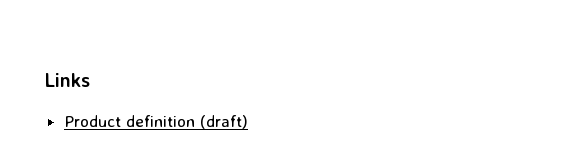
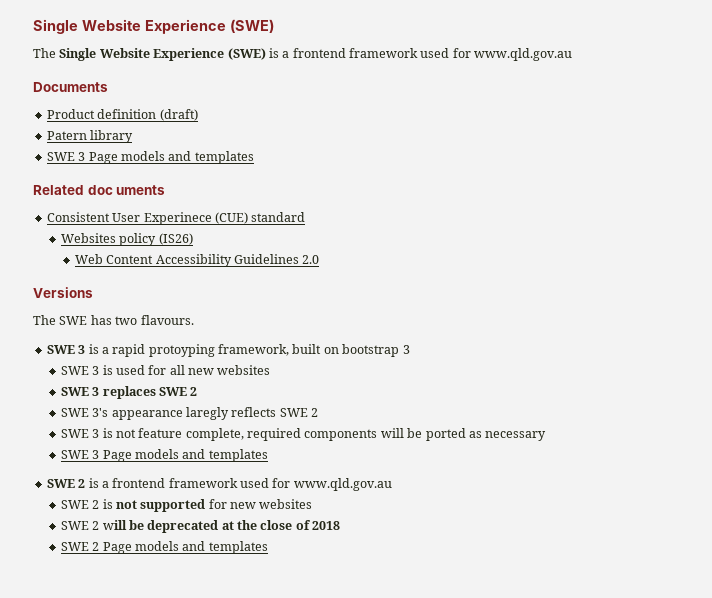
[45,73,90,87] [63,115,248,129] Links // Product definition (draft) -> [33,19,274,34] [33,48,573,61] [33,82,108,92] [46,109,198,121] [46,130,134,143] [46,151,254,164] [33,185,166,195] [46,212,306,225] [60,233,193,246] [74,254,320,267] [33,287,93,298] [33,315,194,325] [46,344,410,357] [60,365,271,375] [60,386,198,399] [60,407,319,420] [60,428,547,441] [60,449,268,462] [46,478,392,491] [60,499,313,512] [60,520,341,533] [60,541,268,554] Single Website Experience (SWE) // The Single Website Experience (SWE) is a frontend framework used for www.qld.gov.au // Documents // Product definition (draft) // Patern library // SWE 3 Page models and templates // Related doc uments // Consistent User Experinece (CUE) standard // Websites policy (IS26) // Web Content Accessibility Guidelines 2.0 // Versions // The SWE has two flavours. // SWE 3 is a rapid protoyping framework, built on bootstrap 3 // SWE 3 is used for all new websites // SWE 3 replaces SWE 2 // SWE 3's appearance laregly reflects SWE 2 // SWE 3 is not feature complete, required components will be ported as necessary // SWE 3 Page models and templates // SWE 2 is a frontend framework used for www.qld.gov.au // SWE 2 is not supported for new websites // SWE 2 will be deprecated at the close of 2018 // SWE 2 Page models and templates

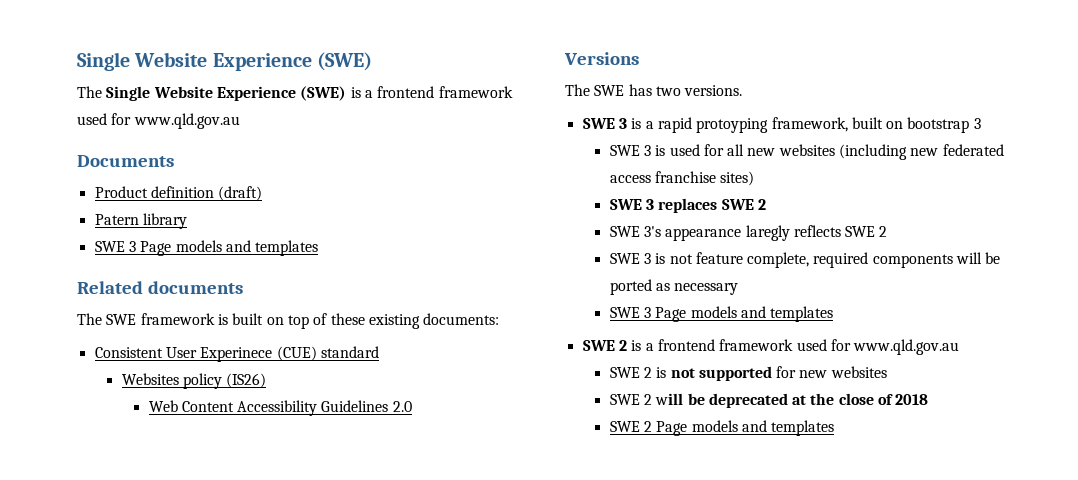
[87,185,166,195] doc uments -> [147,281,243,294] [77,313,500,329] documents // The SWE framework is built on top of these existing documents:
[140,315,194,325] flavours. -> [684,85,743,96] versions.
(271, 370) none -> [839,144,1004,160] [609,171,755,186] (including new federated access franchise sites)

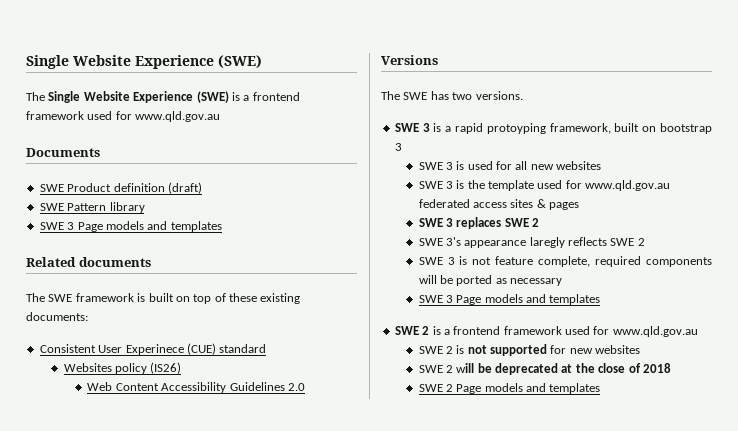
(174, 161) none -> [39,184,64,192] SWE
[94,214,139,225] Patern -> [39,203,107,211] SWE Pattern
[839,144,1004,160] [609,171,755,186] (including new federated access franchise sites) -> [418,180,671,191] [418,199,580,210] // SWE 3 is the template used for www.qld.gov.au federated access sites & pages

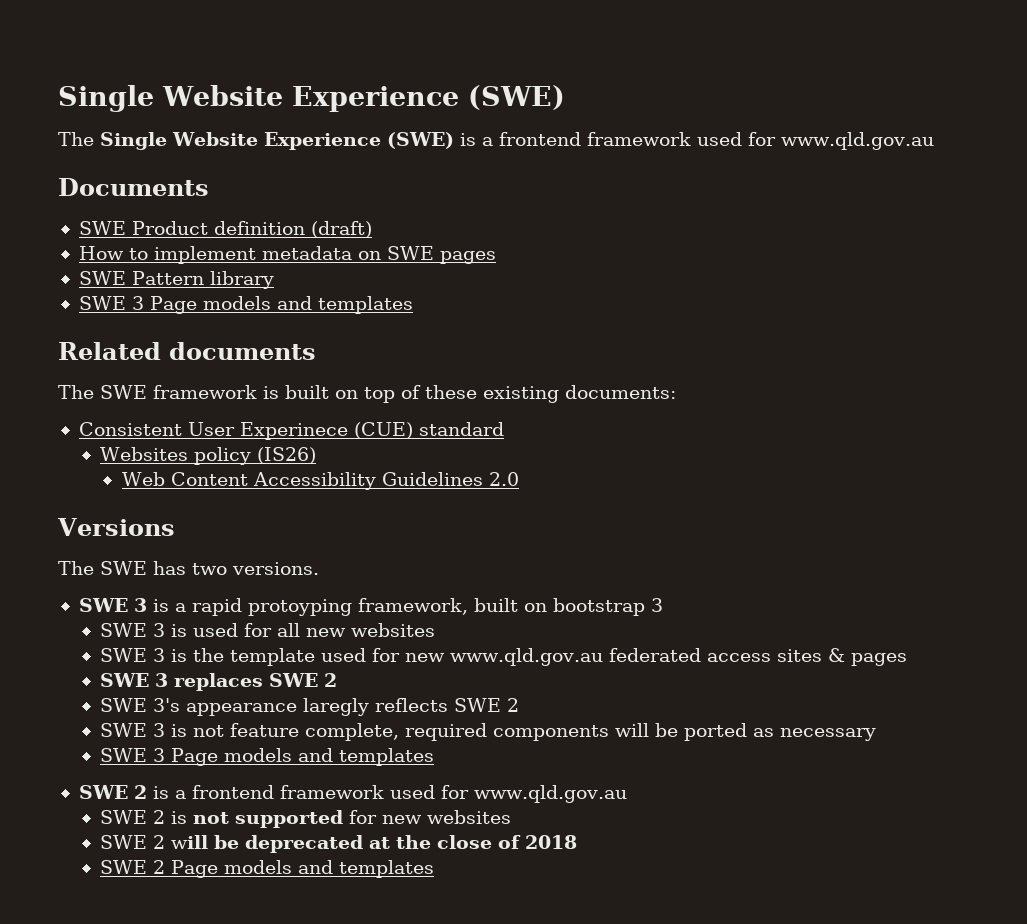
(202, 188) none -> [78,246,496,264] // How to implement metadata on SWE pages
(582, 184) none -> [405,653,446,662] new

